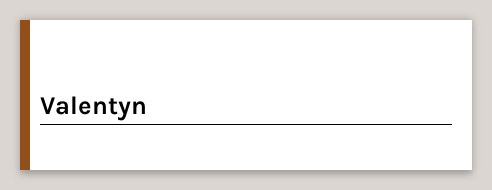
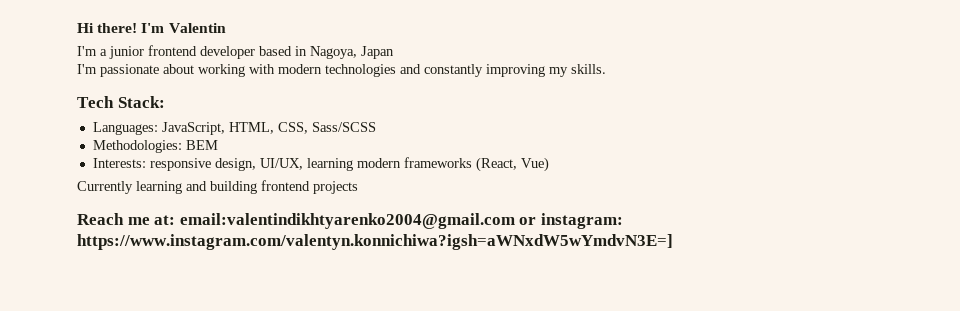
[40,96,147,121] Valentyn -> [77,23,226,33] [77,45,394,59] [77,64,606,77] [77,96,165,108] [92,122,376,135] [92,140,218,153] [92,157,549,172] [77,180,358,194] [77,213,623,229] [77,234,673,250] Hi there! I'm Valentin // I'm a junior frontend developer based in Nagoya, Japan // I'm passionate about working with modern technologies and constantly improving my skills. // Tech Stack: // Languages: JavaScript, HTML, CSS, Sass/SCSS // Methodologies: BEM // Interests: responsive design, UI/UX, learning modern frameworks (React, Vue) // Currently learning and building frontend projects // Reach me at: email:valentindikhtyarenko2004@gmail.com or instagram: https://www.instagram.com/valentyn.konnichiwa?igsh=aWNxdW5wYmdvN3E=]

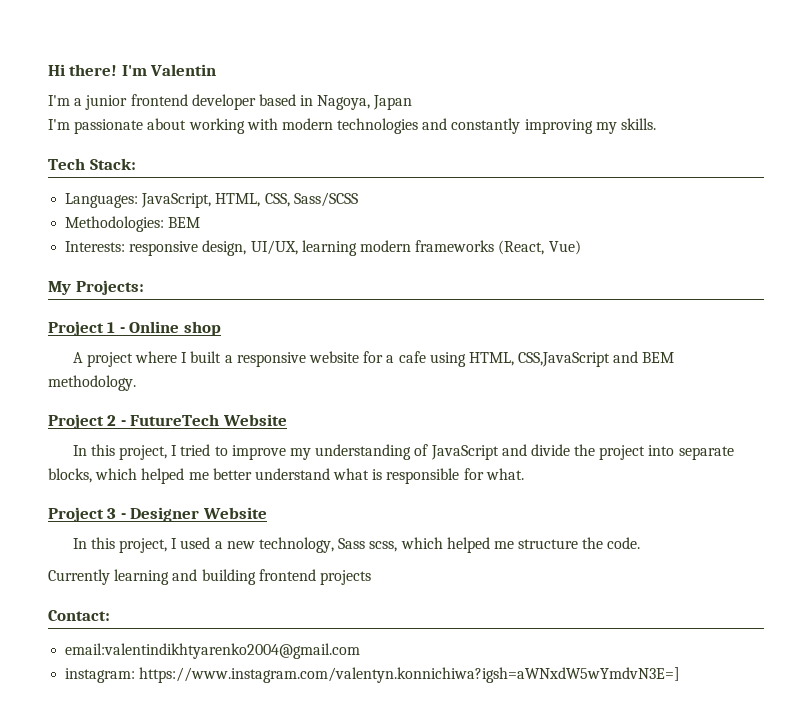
(549, 164) none -> [48,280,144,295] [48,321,221,336] [72,351,675,367] [48,375,136,391] [48,414,287,429] [72,444,734,460] [48,468,524,484] [48,507,267,522] [72,537,641,553] // My Projects: // Project 1 - Online shop // A project where I built a responsive website for a cafe using HTML, CSS,JavaScript and BEM methodology. // Project 2 - FutureTech Website // In this project, I tried to improve my understanding of JavaScript and divide the project into separate blocks, which helped me better understand what is responsible for what. // Project 3 - Designer Website // In this project, I used a new technology, Sass scss, which helped me structure the code.
[77,213,176,225] Reach me at: -> [48,610,110,621] Contact: //
[519,217,537,225] or -> (361, 651) //

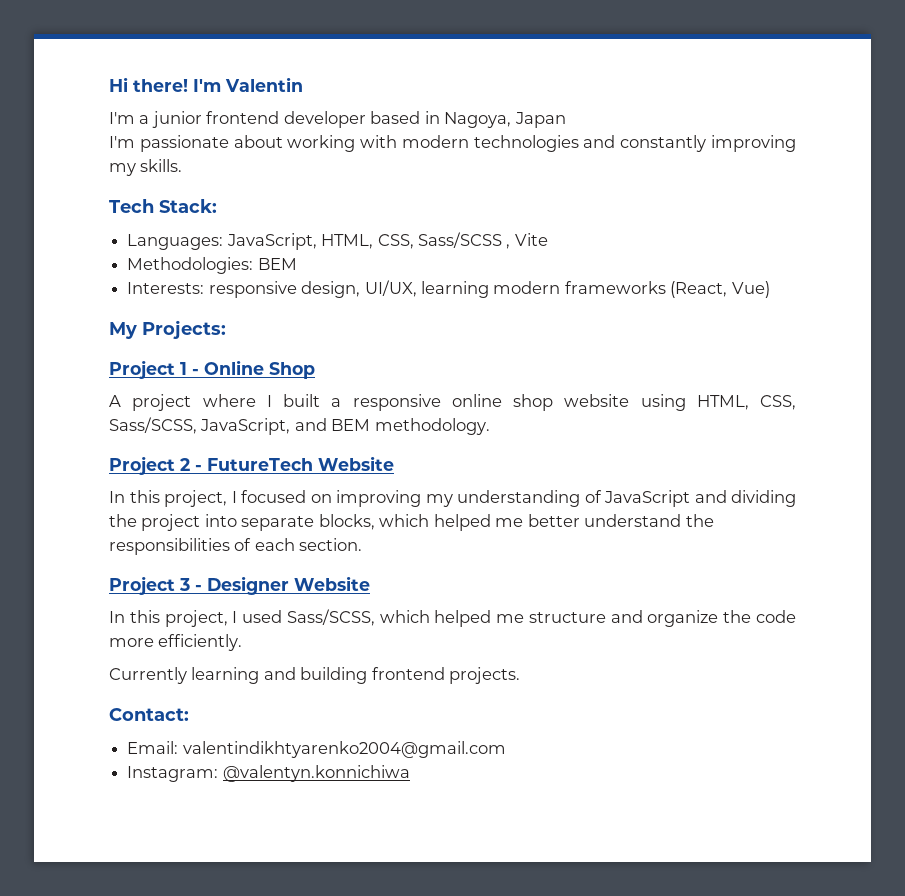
(358, 199) none -> [506,233,548,249] , Vite
[183,321,221,336] shop -> [269,362,315,379] Shop
[308,351,611,367] website for a cafe using HTML, CSS,JavaScript -> [451,394,796,411] [109,417,291,435] online shop website using HTML, CSS, Sass/SCSS, JavaScript,
[180,444,286,460] tried to improve -> [241,490,421,507] focused on improving
[530,444,570,456] divide -> [731,490,796,507] dividing
[333,468,524,484] what is responsible for what. -> [685,514,714,527] [109,538,363,555] the responsibilities of each section.
[214,537,641,553] a new technology, Sass scss, which helped me structure the code. -> [286,609,796,627] [109,634,243,651] Sass/SCSS, which helped me structure and organize the code more efficiently.
[319,570,371,585] projects -> [449,667,521,684] projects.
[65,643,361,659] [65,667,681,683] email:valentindikhtyarenko2004@gmail.com // instagram: https://www.instagram.com/valentyn.konnichiwa?igsh=aWNxdW5wYmdvN3E=] -> [127,741,506,758] [127,765,410,782] Email: valentindikhtyarenko2004@gmail.com // Instagram: @valentyn.konnichiwa

